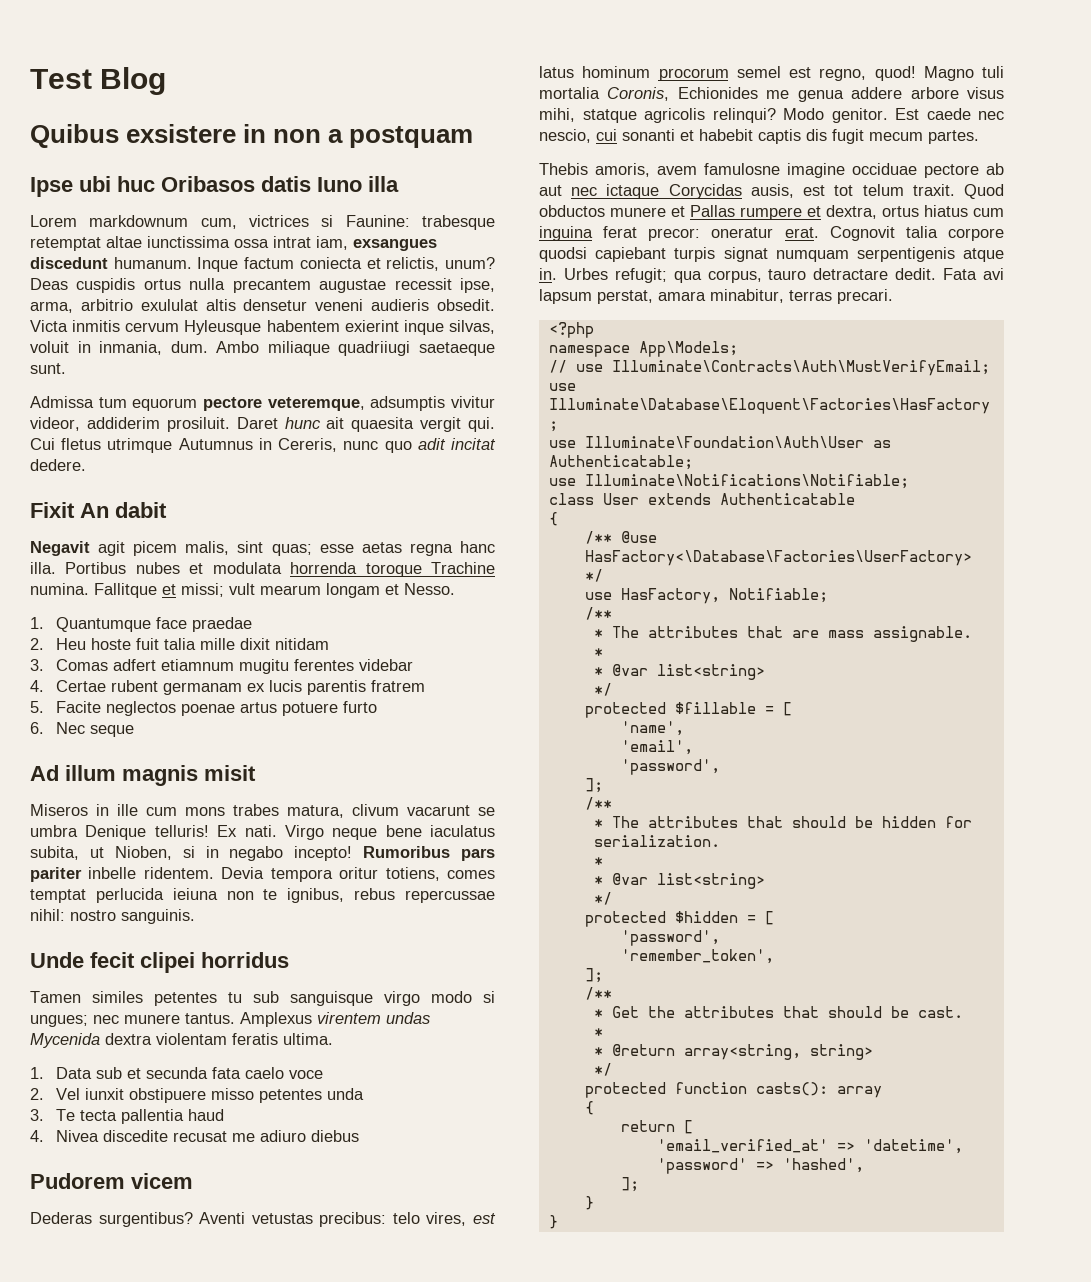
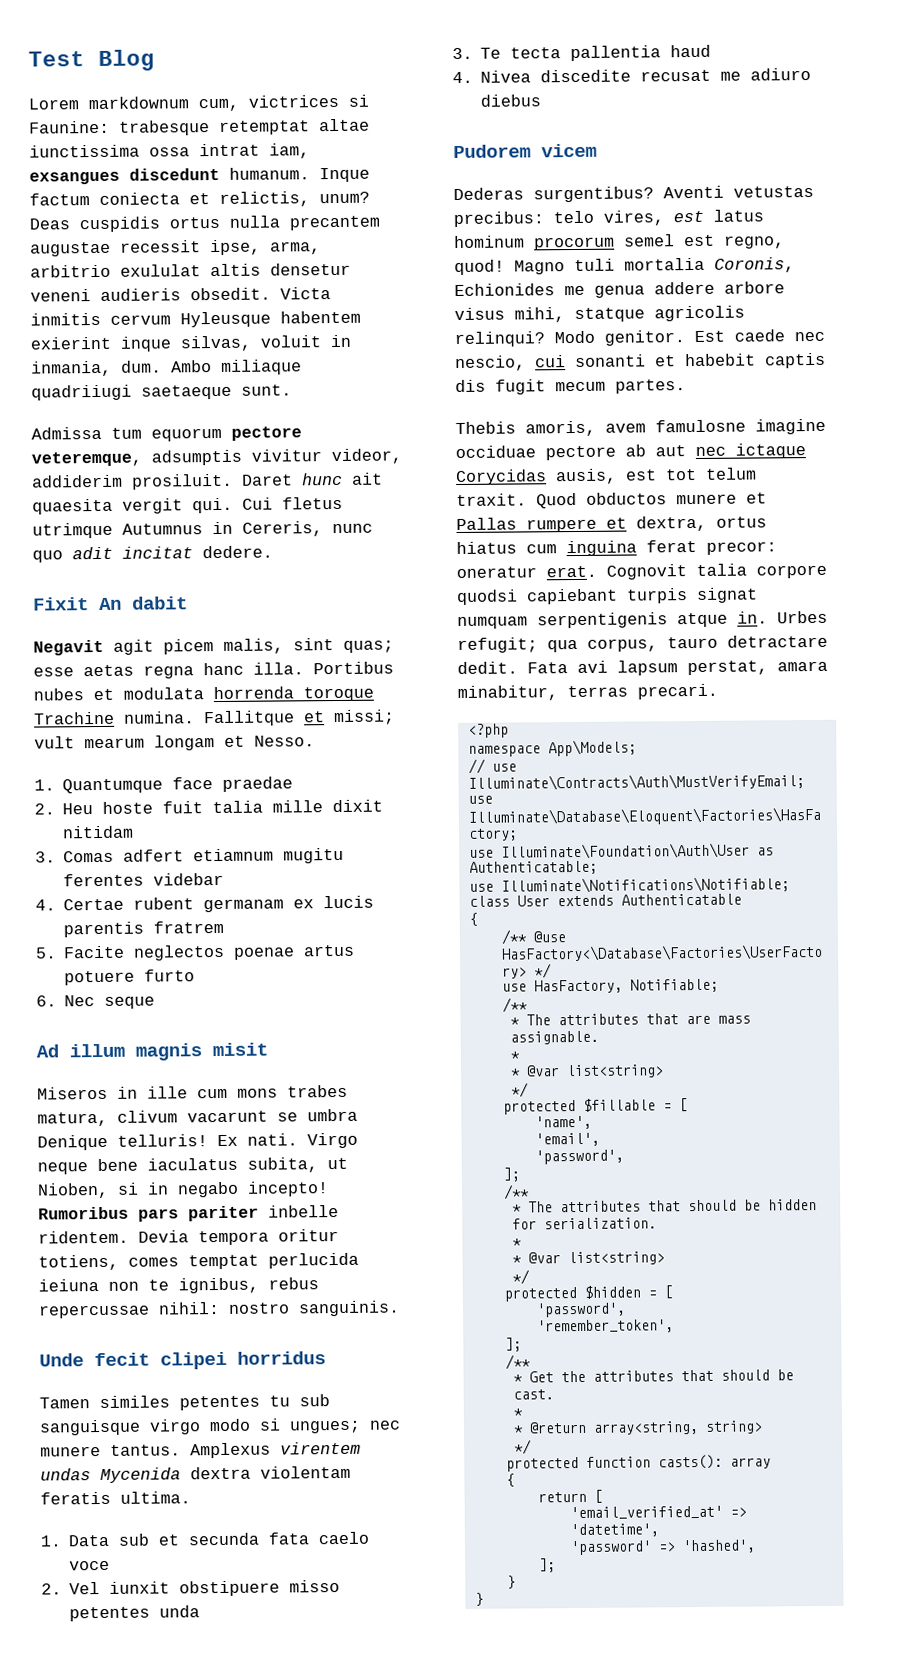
[30,124,474,148] [30,176,399,197] // Quibus exsistere in non a postquam // Ipse ubi huc Oribasos datis Iuno illa -> (155, 60) none

